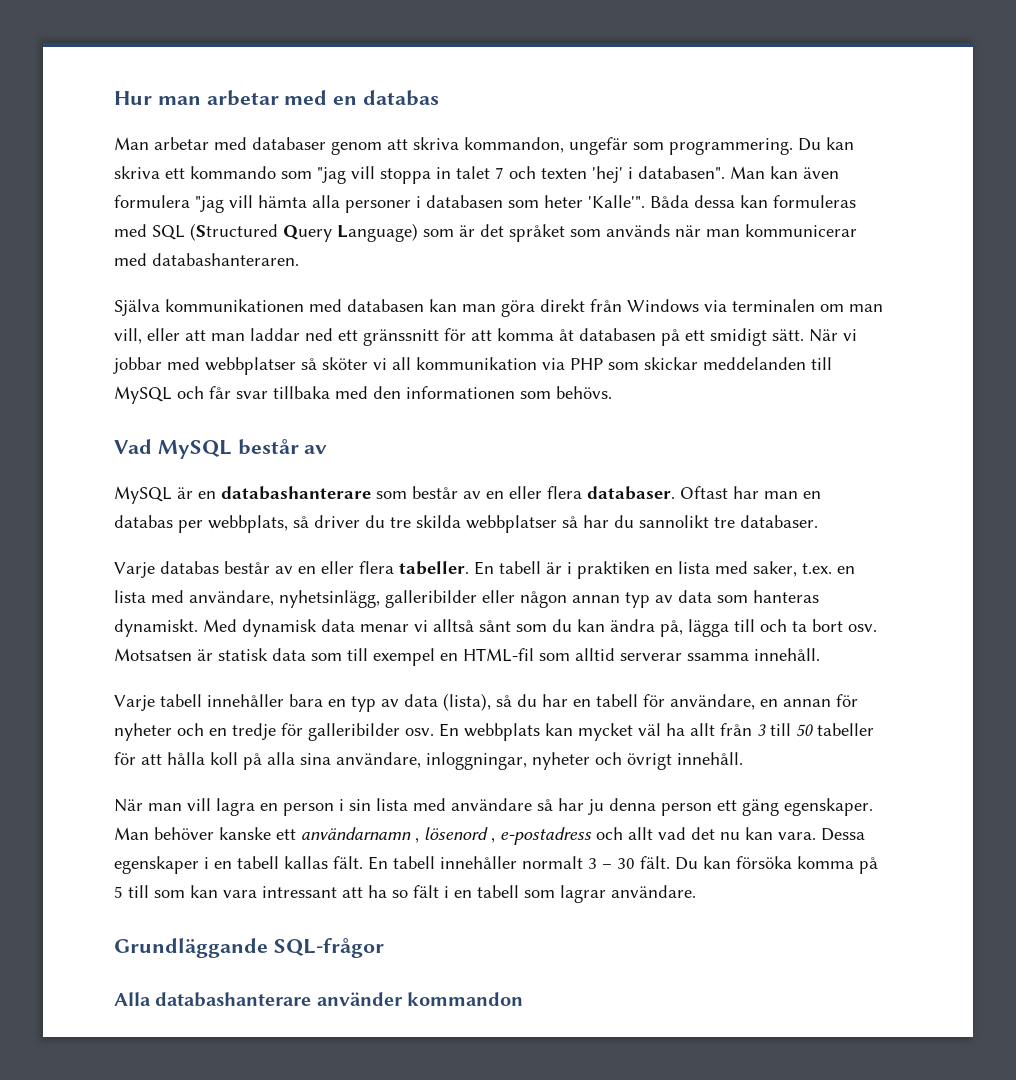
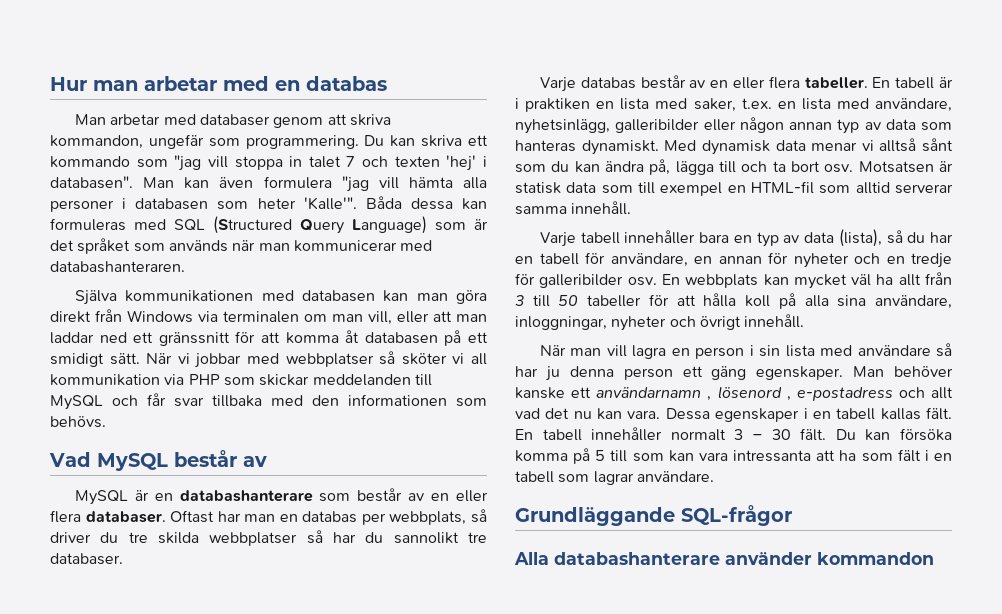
[687,653,749,661] ssamma -> [515,206,567,215] samma
[262,886,337,898] intressant -> [733,450,812,462] intressanta
[392,890,408,898] so -> [861,453,893,462] som

